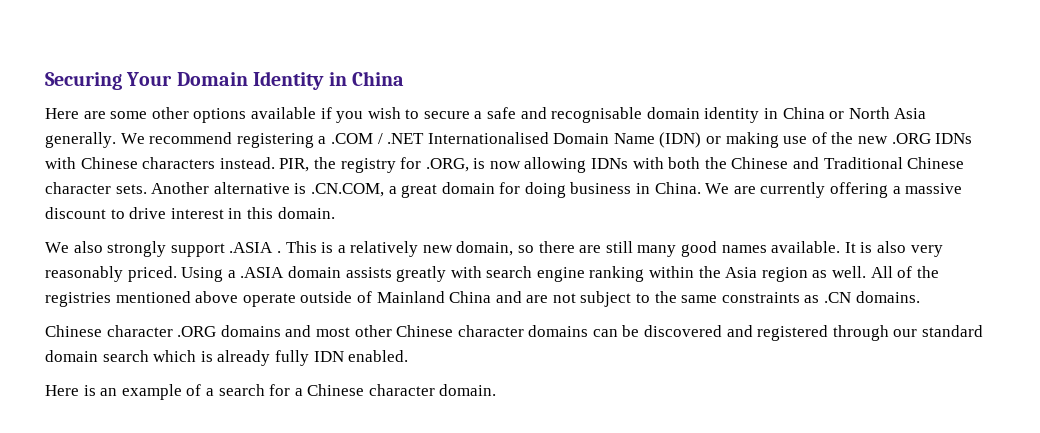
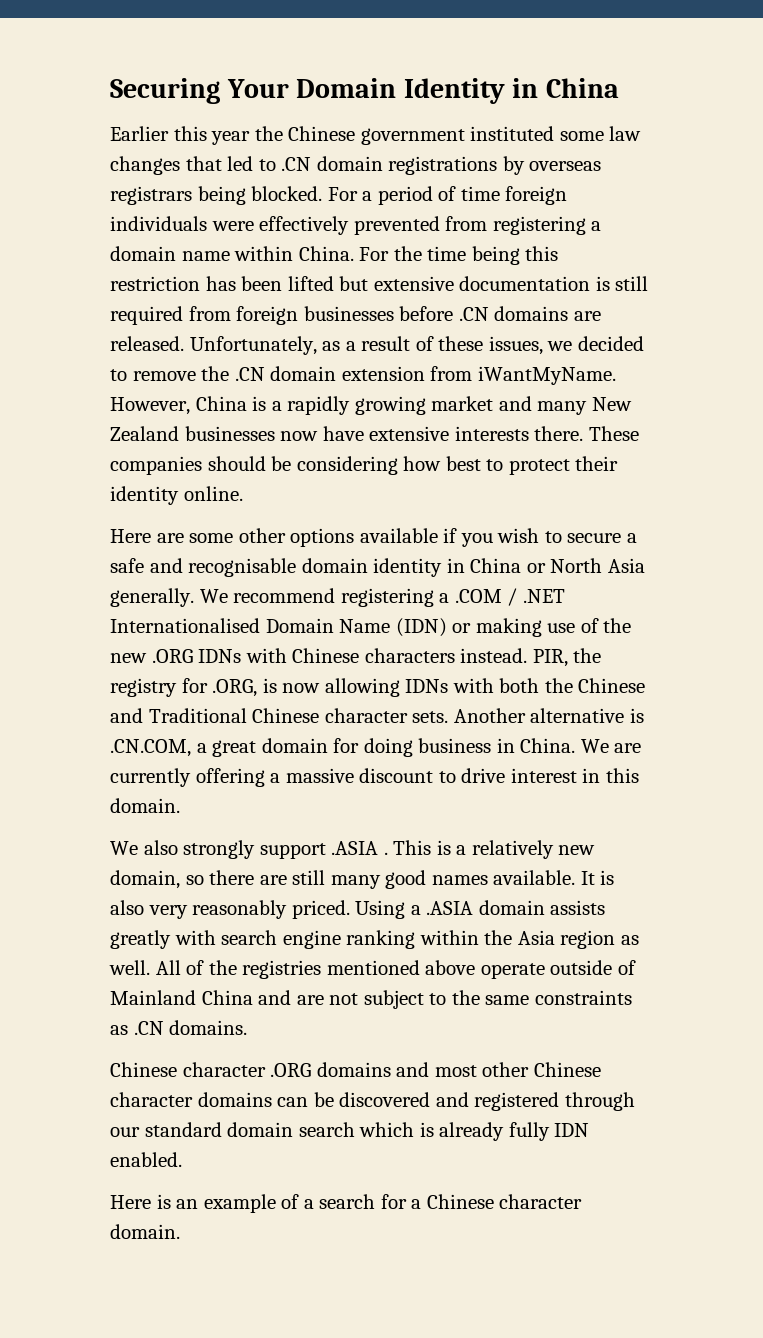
(404, 78) none -> [110,126,642,145] [110,156,602,175] [110,186,568,205] [110,216,602,235] [110,246,559,265] [110,276,649,291] [110,306,601,325] [110,336,644,355] [110,366,616,385] [110,396,632,415] [110,426,639,441] [110,456,619,475] [110,486,243,505] // Earlier this year the Chinese government instituted some law changes that led to .CN domain registrations by overseas registrars being blocked. For a period of time foreign individuals were effectively prevented from registering a domain name within China. For the time being this restriction has been lifted but extensive documentation is still required from foreign businesses before .CN domains are released. Unfortunately, as a result of these issues, we decided to remove the .CN domain extension from iWantMyName. However, China is a rapidly growing market and many New Zealand businesses now have extensive interests there. These companies should be considering how best to protect their identity online.

